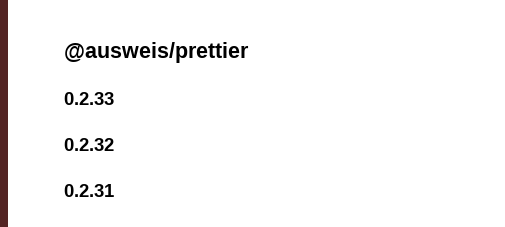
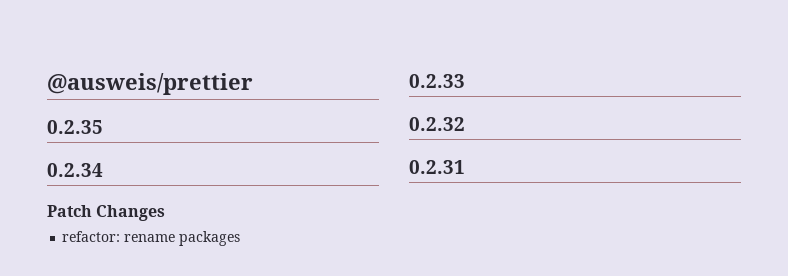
(249, 52) none -> [47,120,103,134] [47,163,103,177] [47,205,166,221] [62,231,241,246] // 0.2.35 // 0.2.34 // Patch Changes // refactor: rename packages

